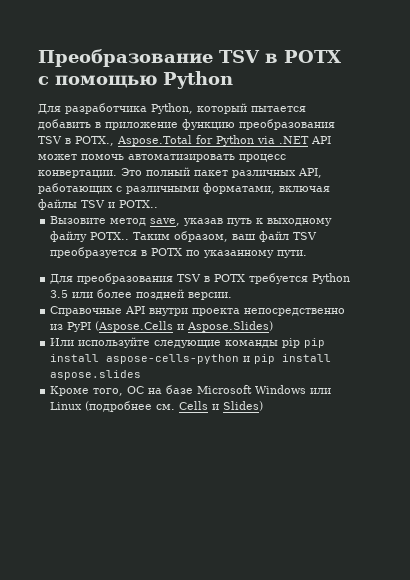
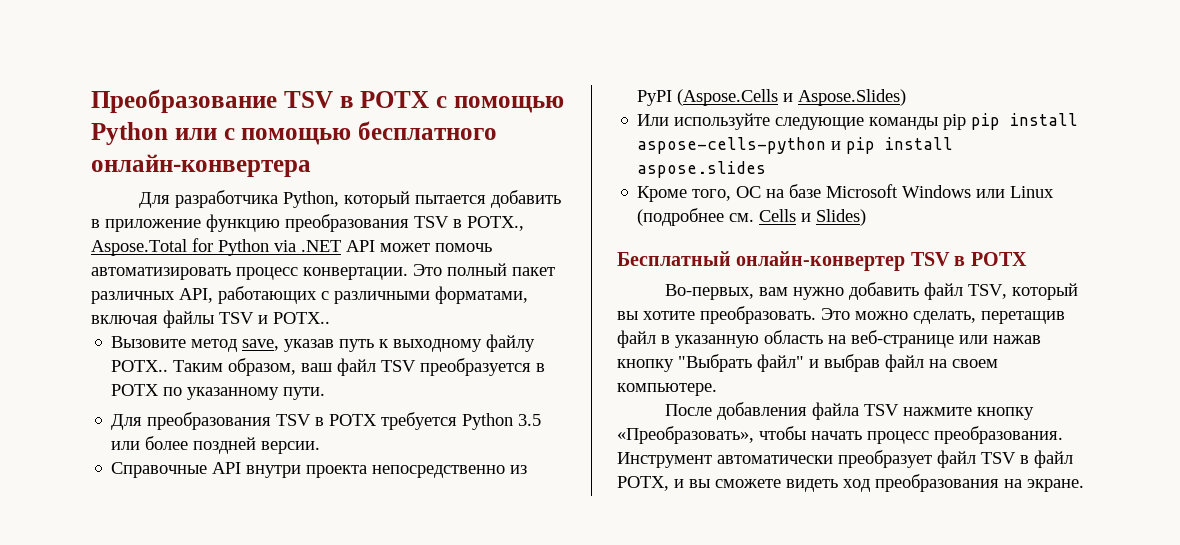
(233, 80) none -> [174,121,497,145] [91,154,311,177] или с помощью бесплатного онлайн-конвертера
(264, 406) none -> [617,251,1027,271] [664,282,1078,300] [617,306,1065,324] [617,330,1041,348] [617,354,998,372] [617,383,717,396] [664,402,1034,420] [617,426,1063,444] [617,450,1073,468] [617,474,1084,492] // Бесплатный онлайн-конвертер TSV в POTX // Во-первых, вам нужно добавить файл TSV, который вы хотите преобразовать. Это можно сделать, перетащив файл в указанную область на веб-странице или нажав кнопку "Выбрать файл" и выбрав файл на своем компьютере. // После добавления файла TSV нажмите кнопку «Преобразовать», чтобы начать процесс преобразования. Инструмент автоматически преобразует файл TSV в файл POTX, и вы сможете видеть ход преобразования на экране.

